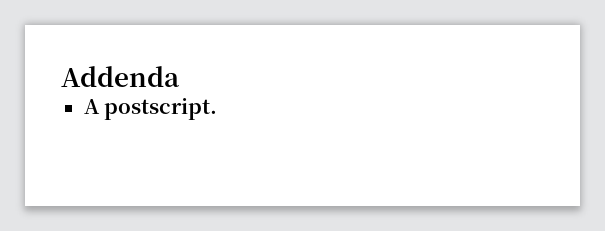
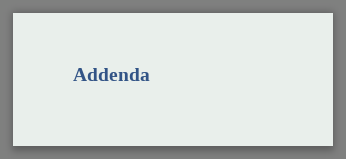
[83,98,218,120] // A postscript. -> (150, 74) none

